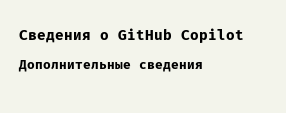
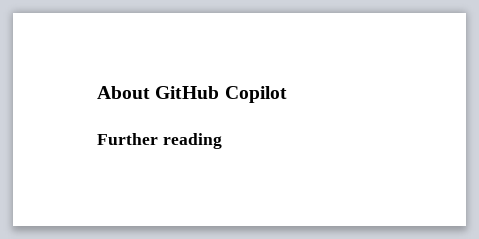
[19,30,109,43] Сведения о -> [97,86,150,99] About
[18,60,203,72] Дополнительные сведения -> [97,133,222,149] Further reading

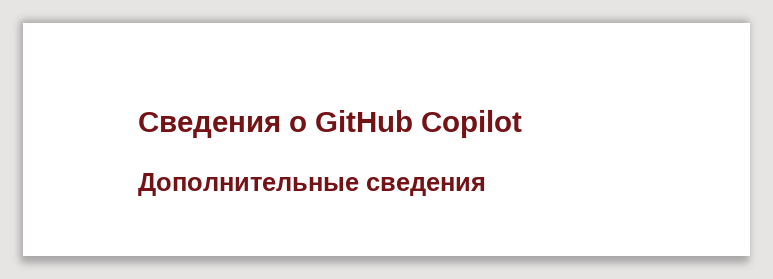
[97,86,150,99] About -> [138,112,307,138] Сведения о
[97,133,222,149] Further reading -> [138,173,486,196] Дополнительные сведения

